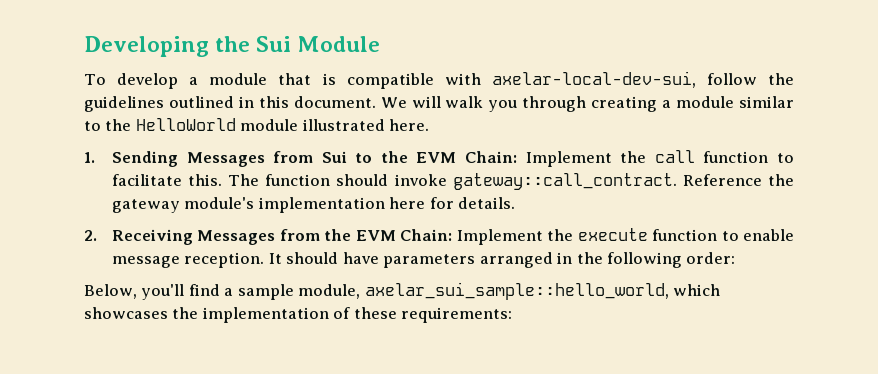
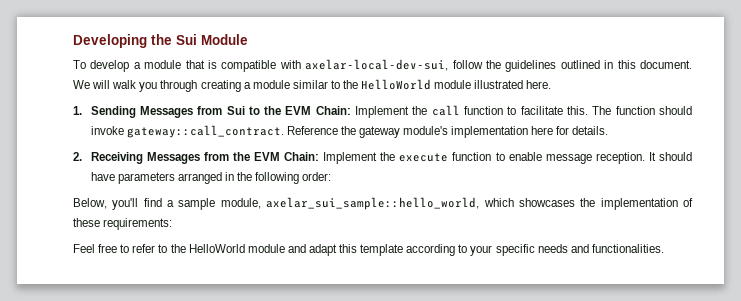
(513, 315) none -> [73,244,664,256] // Feel free to refer to the HelloWorld module and adapt this template according to your specific needs and functionalities.

